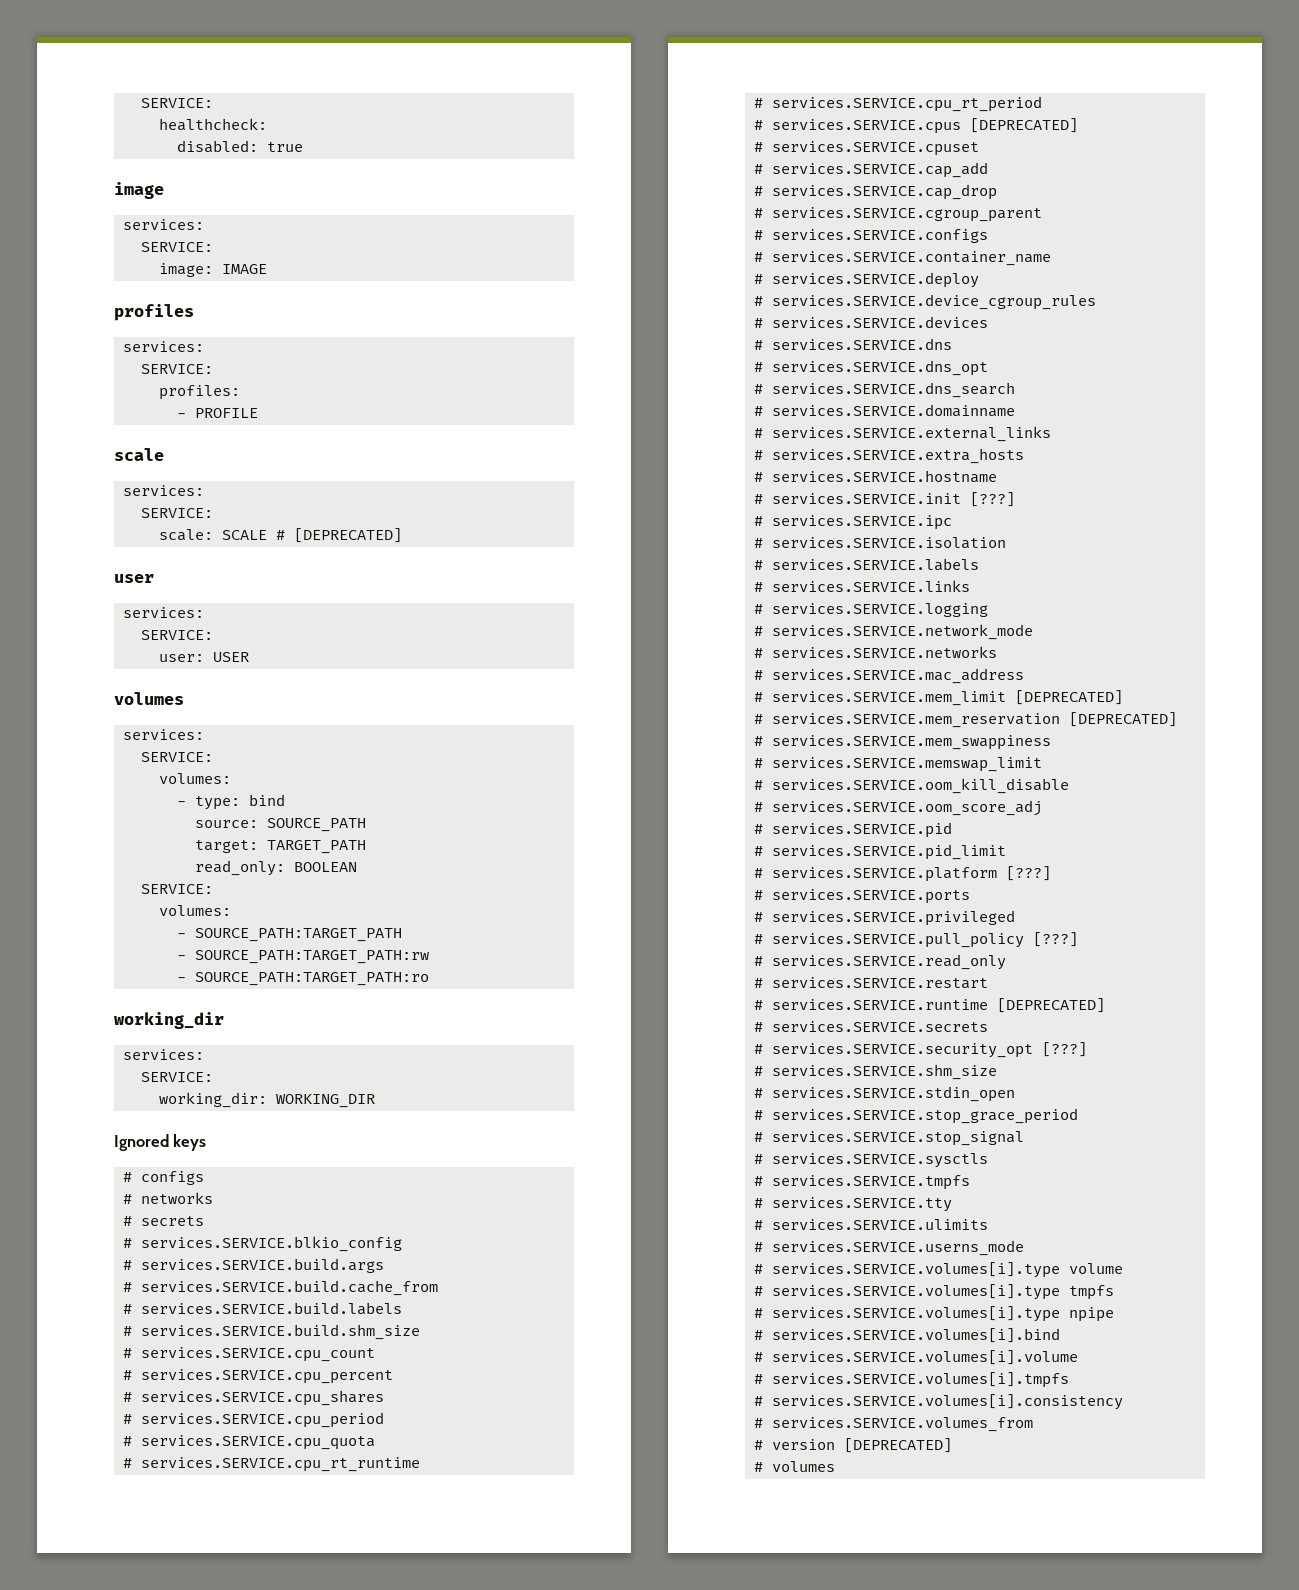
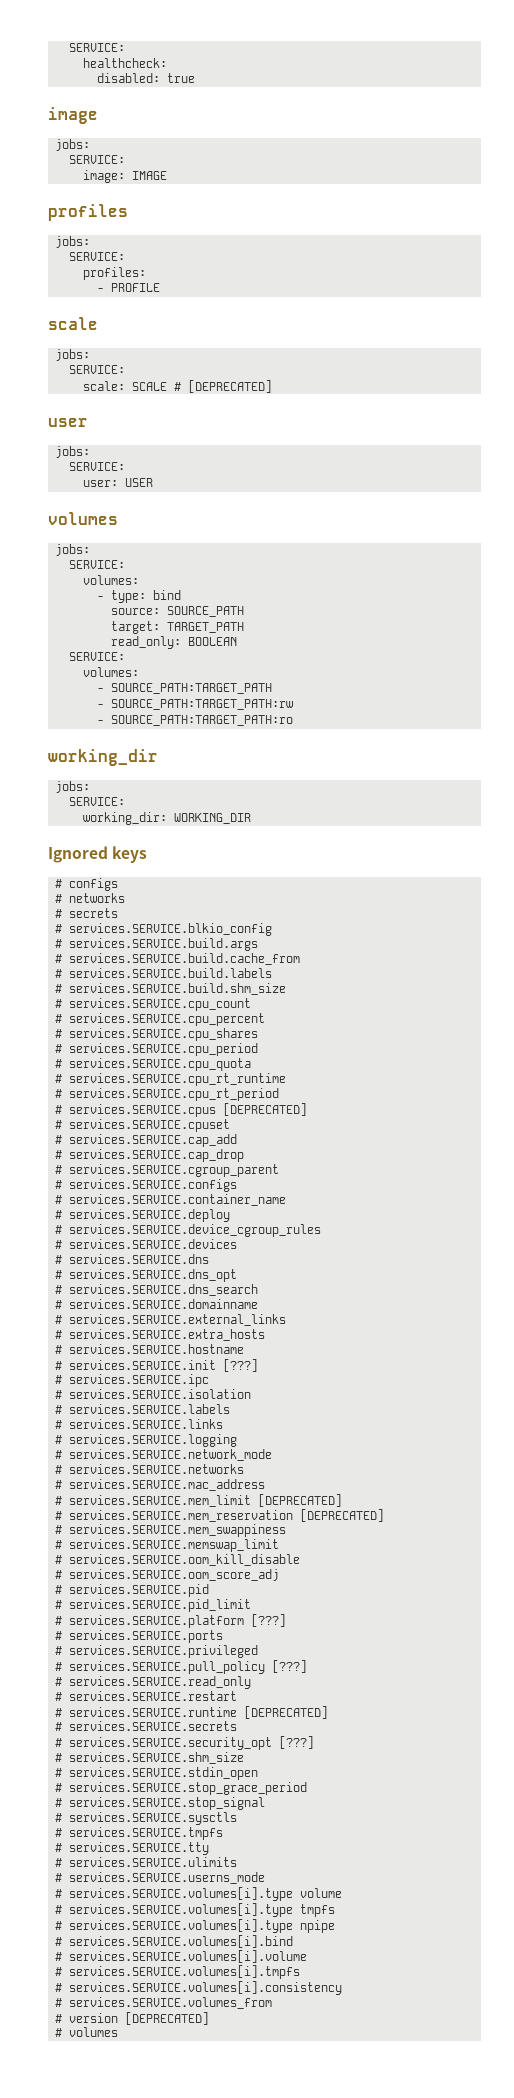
[123,219,204,230] services: -> [55,139,91,151] jobs:
[123,341,204,352] services: -> [55,236,91,248] jobs:
[123,485,204,496] services: -> [55,349,91,361] jobs:
[123,607,204,618] services: -> [55,446,91,458] jobs:
[123,729,204,740] services: -> [55,544,91,556] jobs:
[123,1049,204,1060] services: -> [55,781,91,793] jobs:

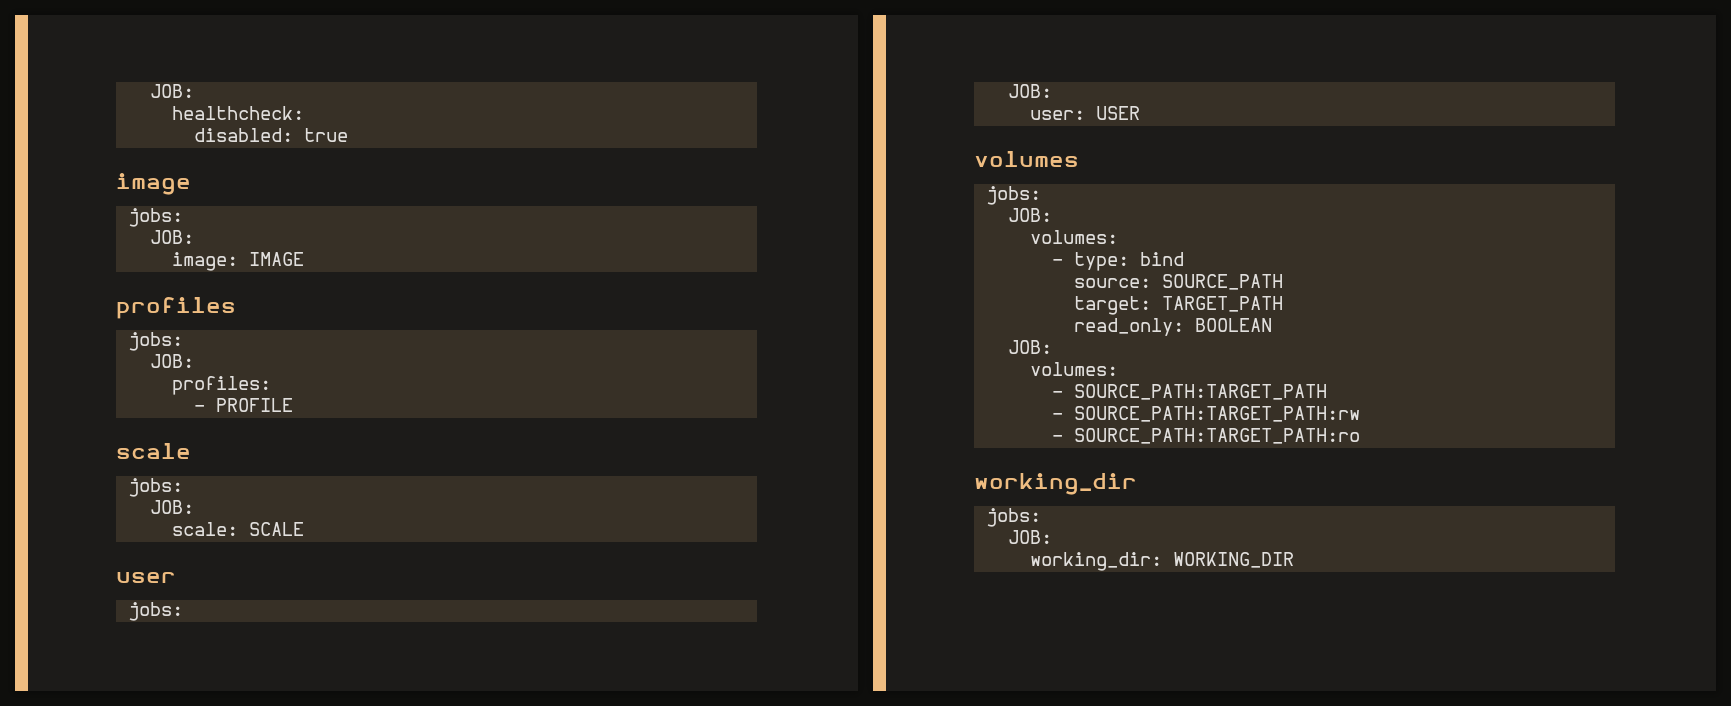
[69,43,126,52] SERVICE: -> [150,84,195,98] JOB:
[69,155,126,164] SERVICE: -> [150,230,195,244] JOB:
[69,252,126,261] SERVICE: -> [150,354,195,368] JOB:
[69,365,126,374] SERVICE: -> [150,500,195,514] JOB:
[174,380,273,393] # [DEPRECATED] -> (305, 529) none
[69,462,126,471] SERVICE: -> [1008,84,1053,98] JOB:
[69,560,126,569] SERVICE: -> [1008,208,1053,222] JOB:
[69,652,126,661] SERVICE: -> [1008,340,1053,354] JOB:
[69,797,126,806] SERVICE: -> [1008,530,1053,544] JOB:
[48,846,148,863] [55,878,119,891] [55,893,126,903] [55,908,119,918] [55,923,273,936] [55,938,259,951] [55,953,301,965] [55,968,273,978] [55,983,287,995] [55,998,252,1011] [55,1013,266,1026] [55,1028,259,1041] [55,1043,259,1056] [55,1058,252,1071] [55,1073,287,1086] [55,1088,280,1101] [55,1103,308,1117] [55,1119,231,1132] [55,1134,238,1147] [55,1149,245,1162] [55,1164,280,1177] [55,1179,238,1192] [55,1194,287,1206] [55,1209,231,1222] [55,1224,322,1237] [55,1239,238,1249] [55,1254,210,1264] [55,1269,238,1282] [55,1284,259,1296] [55,1299,259,1309] [55,1314,287,1326] [55,1329,266,1341] [55,1344,245,1354] [55,1359,259,1372] [55,1374,210,1387] [55,1389,252,1399] [55,1404,231,1414] [55,1419,224,1429] [55,1434,238,1447] [55,1449,273,1461] [55,1464,245,1474] [55,1479,266,1491] [55,1494,343,1507] [55,1509,385,1522] [55,1524,287,1537] [55,1539,280,1552] [55,1554,301,1566] [55,1569,280,1581] [55,1584,210,1597] [55,1599,252,1612] [55,1614,287,1628] [55,1630,224,1643] [55,1645,259,1658] [55,1660,308,1674] [55,1676,252,1689] [55,1691,238,1701] [55,1706,329,1719] [55,1721,238,1731] [55,1736,315,1750] [55,1752,245,1764] [55,1767,259,1780] [55,1782,308,1795] [55,1797,266,1810] [55,1812,238,1825] [55,1827,224,1840] [55,1842,210,1855] [55,1857,238,1867] [55,1872,266,1884] [55,1887,343,1901] [55,1903,336,1917] [55,1919,336,1933] [55,1935,294,1948] [55,1950,308,1963] [55,1965,301,1979] [55,1981,343,1995] [55,1997,273,2009] [55,2012,210,2025] [55,2027,119,2037] // Ignored keys // # configs // # networks // # secrets // # services.SERVICE.blkio_config // # services.SERVICE.build.args // # services.SERVICE.build.cache_from // # services.SERVICE.build.labels // # services.SERVICE.build.shm_size // # services.SERVICE.cpu_count // # services.SERVICE.cpu_percent // # services.SERVICE.cpu_shares // # services.SERVICE.cpu_period // # services.SERVICE.cpu_quota // # services.SERVICE.cpu_rt_runtime // # services.SERVICE.cpu_rt_period // # services.SERVICE.cpus [DEPRECATED] // # services.SERVICE.cpuset // # services.SERVICE.cap_add // # services.SERVICE.cap_drop // # services.SERVICE.cgroup_parent // # services.SERVICE.configs // # services.SERVICE.container_name // # services.SERVICE.deploy // # services.SERVICE.device_cgroup_rules // # services.SERVICE.devices // # services.SERVICE.dns // # services.SERVICE.dns_opt // # services.SERVICE.dns_search // # services.SERVICE.domainname // # services.SERVICE.external_links // # services.SERVICE.extra_hosts // # services.SERVICE.hostname // # services.SERVICE.init [???] // # services.SERVICE.ipc // # services.SERVICE.isolation // # services.SERVICE.labels // # services.SERVICE.links // # services.SERVICE.logging // # services.SERVICE.network_mode // # services.SERVICE.networks // # services.SERVICE.mac_address // # services.SERVICE.mem_limit [DEPRECATED] // # services.SERVICE.mem_reservation [DEPRECATED] // # services.SERVICE.mem_swappiness // # services.SERVICE.memswap_limit // # services.SERVICE.oom_kill_disable // # services.SERVICE.oom_score_adj // # services.SERVICE.pid // # services.SERVICE.pid_limit // # services.SERVICE.platform [???] // # services.SERVICE.ports // # services.SERVICE.privileged // # services.SERVICE.pull_policy [???] // # services.SERVICE.read_only // # services.SERVICE.restart // # services.SERVICE.runtime [DEPRECATED] // # services.SERVICE.secrets // # services.SERVICE.security_opt [???] // # services.SERVICE.shm_size // # services.SERVICE.stdin_open // # services.SERVICE.stop_grace_period // # services.SERVICE.stop_signal // # services.SERVICE.sysctls // # services.SERVICE.tmpfs // # services.SERVICE.tty // # services.SERVICE.ulimits // # services.SERVICE.userns_mode // # services.SERVICE.volumes[i].type volume // # services.SERVICE.volumes[i].type tmpfs // # services.SERVICE.volumes[i].type npipe // # services.SERVICE.volumes[i].bind // # services.SERVICE.volumes[i].volume // # services.SERVICE.volumes[i].tmpfs // # services.SERVICE.volumes[i].consistency // # services.SERVICE.volumes_from // # version [DEPRECATED] // # volumes -> (1295, 560) none

